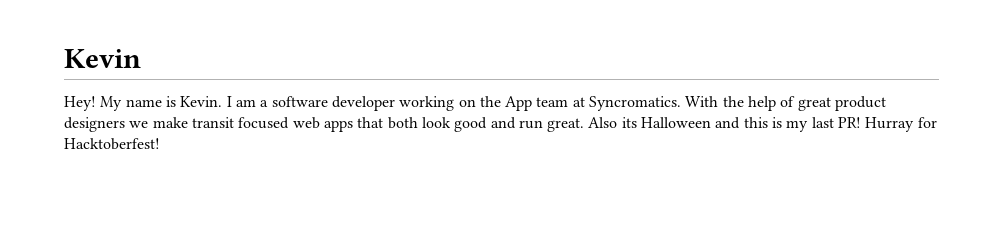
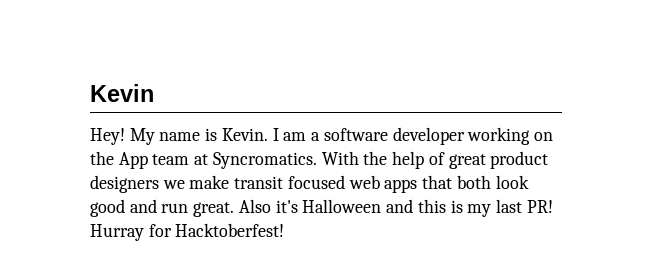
[621,117,637,128] its -> [275,200,298,213] it's

